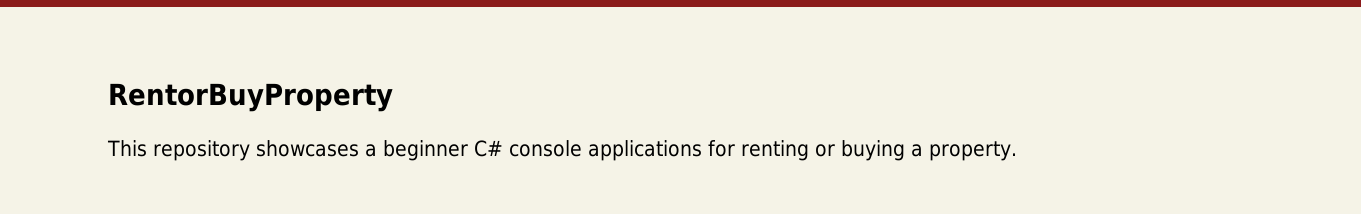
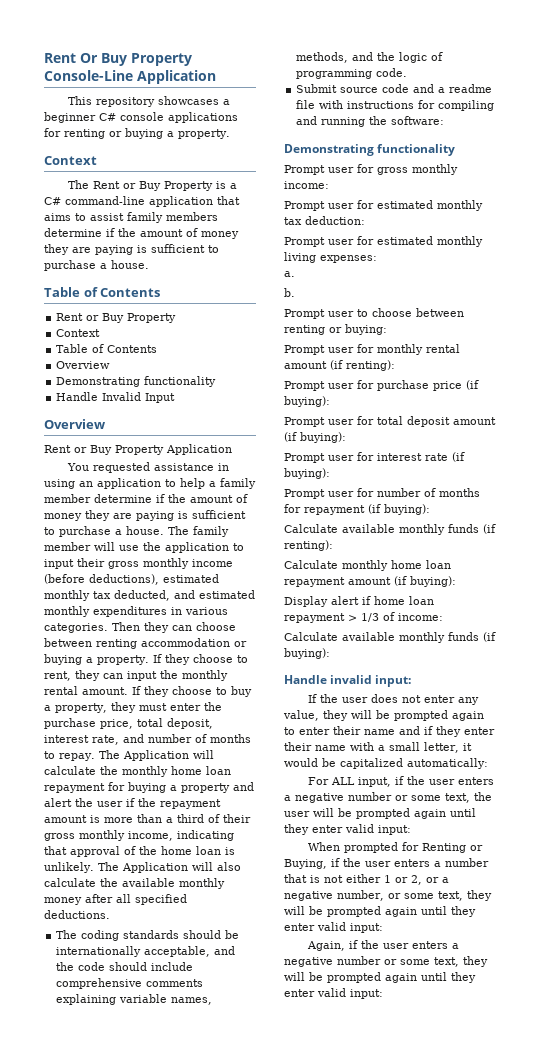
[108,83,393,112] RentorBuyProperty -> [44,53,192,66] [44,70,216,84] Rent Or Buy Property Console-Line Application
(1017, 151) none -> [44,156,97,165] [67,180,237,191] [44,196,240,207] [44,212,218,223] [44,228,239,239] [44,244,219,255] [44,260,149,271] [44,287,161,297] [56,313,177,323] [56,329,101,337] [56,344,158,353] [56,361,111,369] [56,376,217,387] [56,392,176,403] [44,419,105,429] [44,444,232,455] [66,462,229,473] [44,478,256,489] [44,494,248,503] [44,510,246,521] [44,526,229,537] [44,542,244,553] [44,558,233,569] [44,574,219,585] [44,590,255,601] [44,606,228,617] [44,622,236,633] [44,638,247,649] [44,654,248,665] [44,670,228,681] [44,686,252,697] [44,702,222,713] [44,718,213,729] [44,734,251,745] [44,750,214,761] [44,766,231,777] [44,782,254,793] [44,798,221,809] [44,814,251,823] [44,830,234,841] [44,846,235,857] [44,862,241,873] [44,878,225,889] [44,894,187,905] [44,910,110,919] [56,930,240,941] [56,946,236,957] [56,962,194,971] [56,978,204,989] [56,994,213,1005] [296,52,444,63] [296,68,408,79] [296,84,493,93] [296,100,495,111] [296,116,445,127] [284,144,456,156] [284,164,458,175] [284,181,329,189] [284,200,483,211] [284,216,365,225] [284,236,483,247] [284,252,377,263] [284,271,295,277] [284,288,295,297] [284,308,464,319] [284,324,387,335] [284,344,460,355] [284,360,395,371] [284,380,479,391] [284,396,330,407] [284,416,496,427] [284,432,346,443] [284,452,465,463] [284,468,330,479] [284,488,480,499] [284,504,430,515] [284,524,496,535] [284,540,333,551] [284,560,451,571] [284,576,456,587] [284,596,434,607] [284,612,443,623] [284,632,496,643] [284,648,330,659] [284,675,412,687] [307,694,479,705] [283,710,484,721] [284,726,495,737] [284,742,472,753] [284,758,488,769] [307,776,494,787] [284,792,492,803] [284,808,476,819] [284,824,411,835] [307,842,483,853] [284,858,489,869] [284,874,449,885] [284,890,492,901] [284,906,476,917] [284,922,383,933] [306,940,459,951] [284,956,488,967] [284,972,476,983] [284,988,383,999] // Context // The Rent or Buy Property is a C# command-line application that aims to assist family members determine if the amount of money they are paying is sufficient to purchase a house. // Table of Contents // Rent or Buy Property // Context // Table of Contents // Overview // Demonstrating functionality // Handle Invalid Input // Overview // Rent or Buy Property Application // You requested assistance in using an application to help a family member determine if the amount of money they are paying is sufficient to purchase a house. The family member will use the application to input their gross monthly income (before deductions), estimated monthly tax deducted, and estimated monthly expenditures in various categories. Then they can choose between renting accommodation or buying a property. If they choose to rent, they can input the monthly rental amount. If they choose to buy a property, they must enter the purchase price, total deposit, interest rate, and number of months to repay. The Application will calculate the monthly home loan repayment for buying a property and alert the user if the repayment amount is more than a third of their gross monthly income, indicating that approval of the home loan is unlikely. The Application will also calculate the available monthly money after all specified deductions. // The coding standards should be internationally acceptable, and the code should include comprehensive comments explaining variable names, methods, and the logic of programming code. // Submit source code and a readme file with instructions for compiling and running the software: // Demonstrating functionality // Prompt user for gross monthly income: // Prompt user for estimated monthly tax deduction: // Prompt user for estimated monthly living expenses: // a. // b. // Prompt user to choose between renting or buying: // Prompt user for monthly rental amount (if renting): // Prompt user for purchase price (if buying): // Prompt user for total deposit amount (if buying): // Prompt user for interest rate (if buying): // Prompt user for number of months for repayment (if buying): // Calculate available monthly funds (if renting): // Calculate monthly home loan repayment amount (if buying): // Display alert if home loan repayment > 1/3 of income: // Calculate available monthly funds (if buying): // Handle invalid input: // If the user does not enter any value, they will be prompted again to enter their name and if they enter their name with a small letter, it would be capitalized automatically: // For ALL input, if the user enters a negative number or some text, the user will be prompted again until they enter valid input: // When prompted for Renting or Buying, if the user enters a number that is not either 1 or 2, or a negative number, or some text, they will be prompted again until they enter valid input: // Again, if the user enters a negative number or some text, they will be prompted again until they enter valid input:

